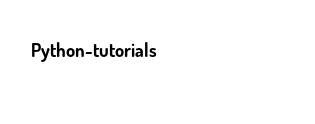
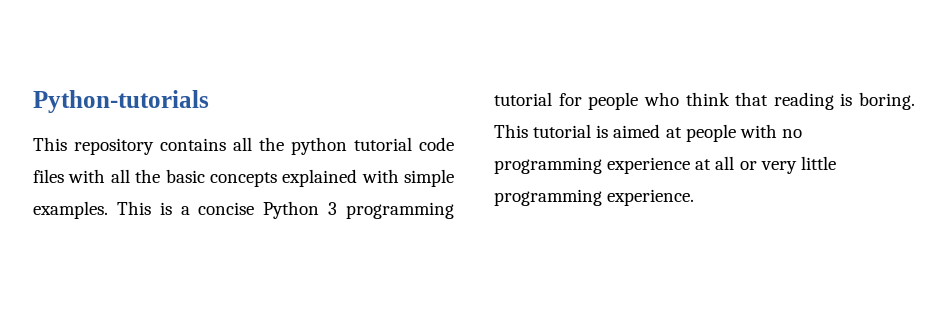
(157, 52) none -> [33,137,454,155] [33,169,454,187] [33,201,454,219] [494,92,915,110] [494,124,802,142] [494,156,836,174] [494,189,695,206] // This repository contains all the python tutorial code files with all the basic concepts explained with simple examples. This is a concise Python 3 programming tutorial for people who think that reading is boring. This tutorial is aimed at people with no programming experience at all or very little programming experience.

